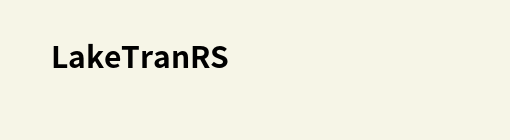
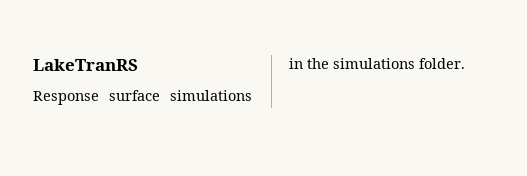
(229, 55) none -> [33,90,252,105] [289,58,465,69] // Response surface simulations in the simulations folder.

